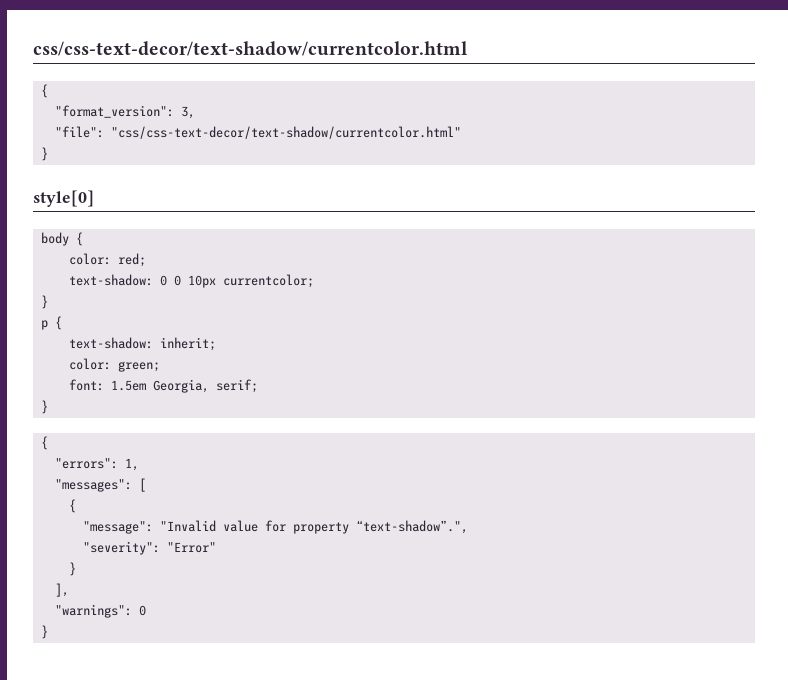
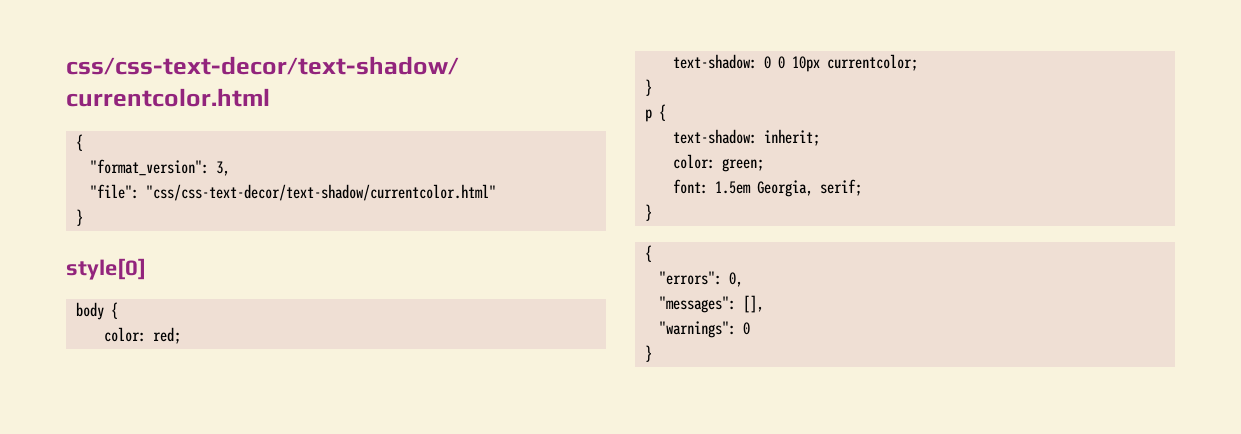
[125,458,140,471] 1, -> [728,272,743,287] 0,
[139,478,147,492] [69,499,77,513] [83,520,469,534] [83,541,217,555] [69,562,77,576] [55,583,70,597] [ // { // "message": "Invalid value for property “text-shadow”.", // "severity": "Error" // } // ], -> [742,295,764,313] [],

